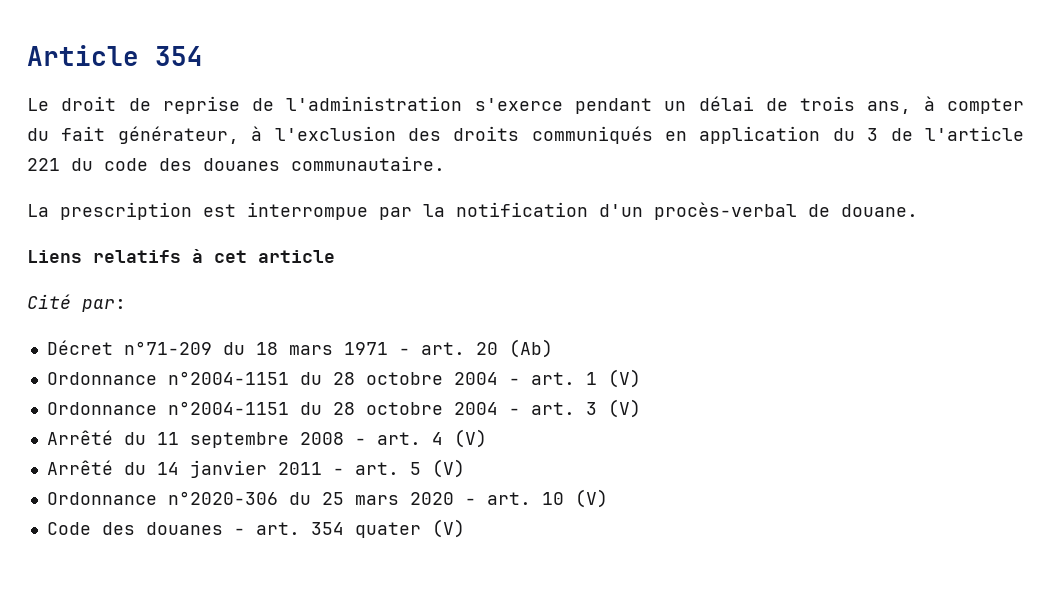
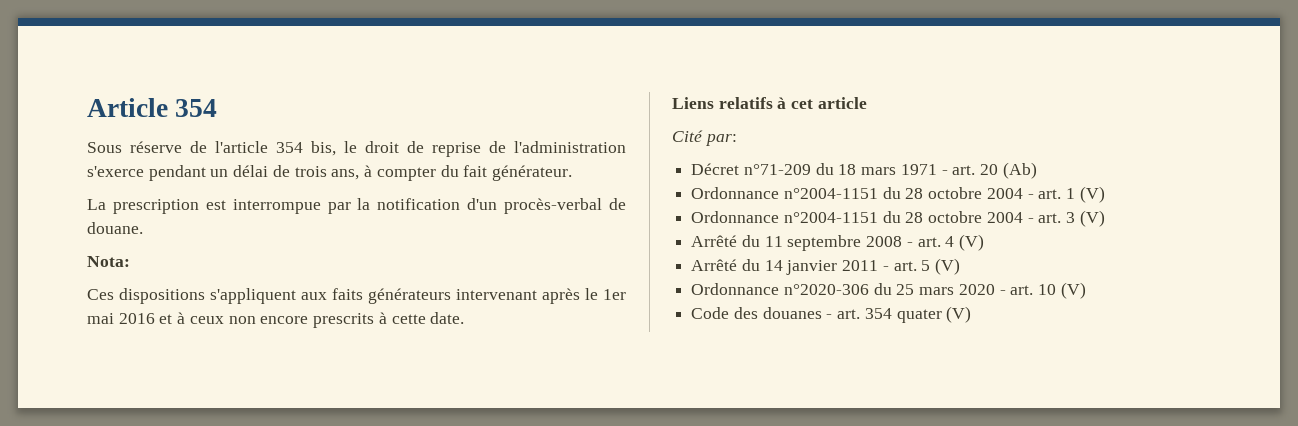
[27,98,49,111] Le -> [87,141,357,156] Sous réserve de l'article 354 bis, le
[117,126,1024,144] [27,156,445,171] générateur, à l'exclusion des droits communiqués en application du 3 de l'article 221 du code des douanes communautaire. -> [491,165,572,181] générateur.
(918, 210) none -> [87,256,130,267] [87,288,626,304] [87,312,465,328] // Nota: // Ces dispositions s'appliquent aux faits générateurs intervenant après le 1er mai 2016 et à ceux non encore prescrits à cette date.

